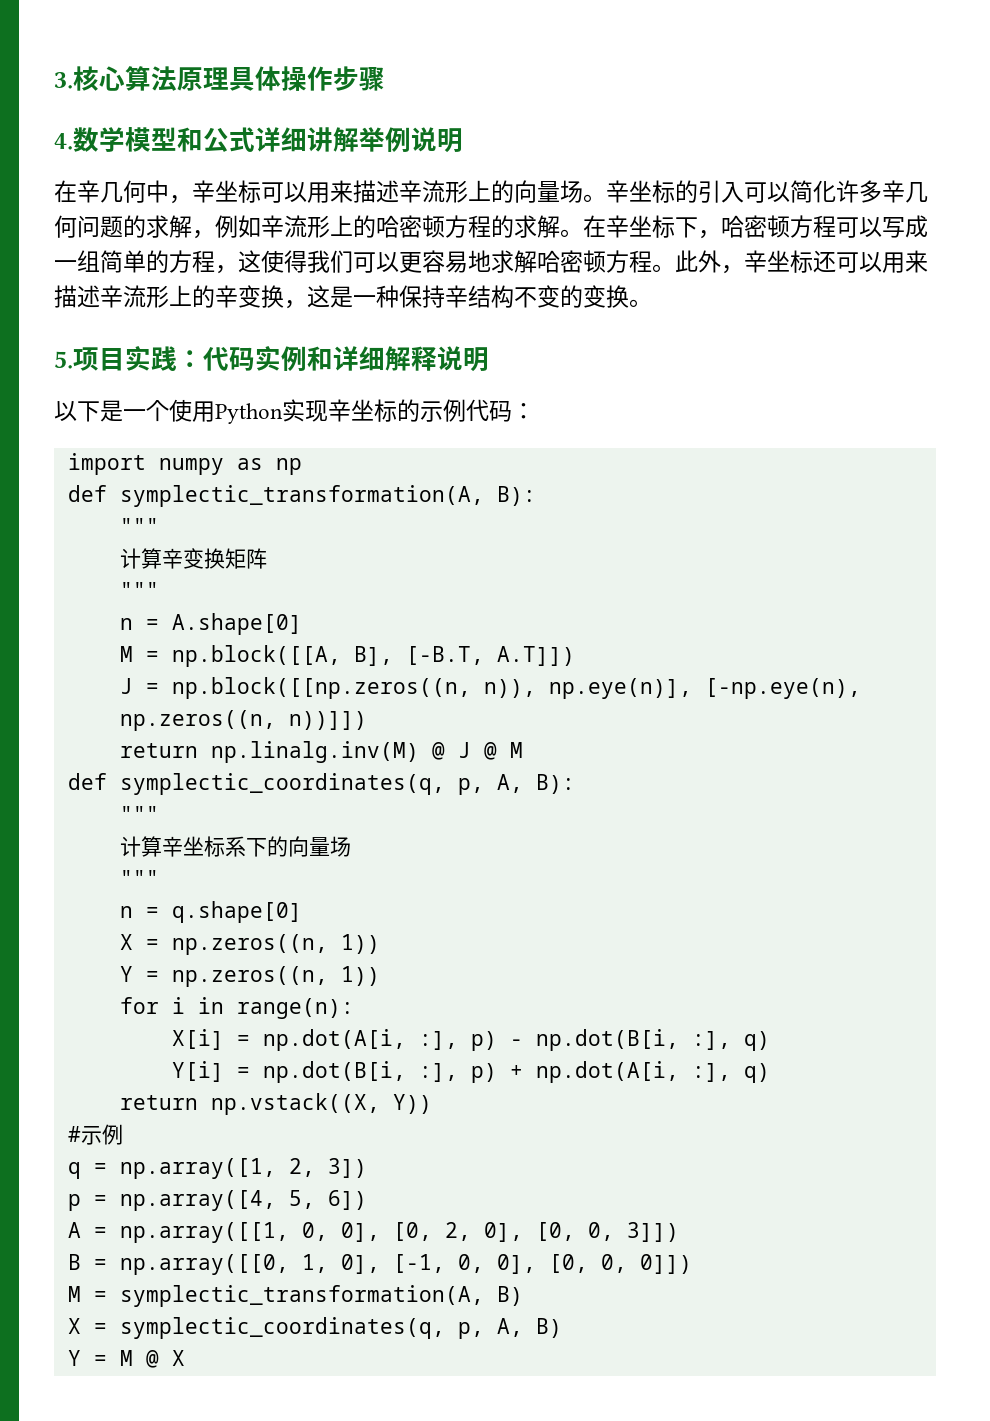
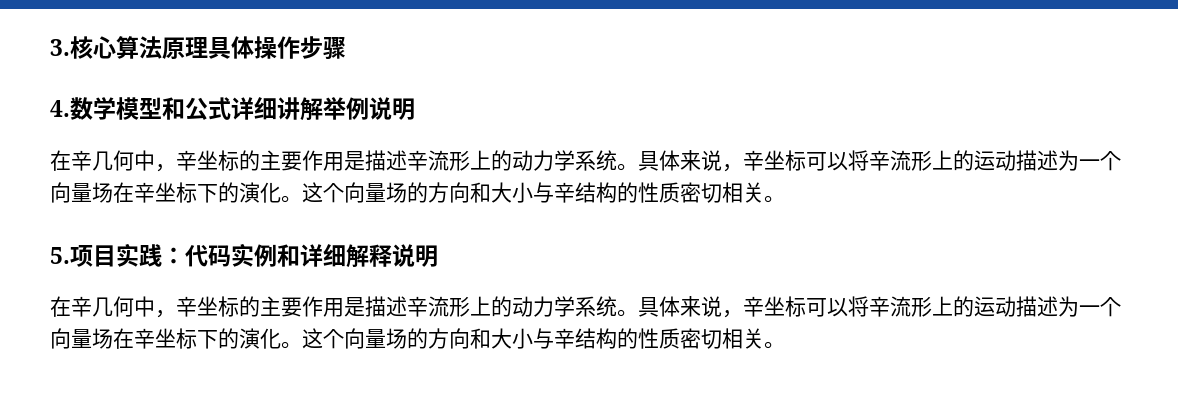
[261,180,928,203] [54,215,928,239] [54,250,928,274] [54,285,629,309] 可以用来描述辛流形上的向量场。辛坐标的引入可以简化许多辛几何问题的求解，例如辛流形上的哈密顿方程的求解。在辛坐标下，哈密顿方程可以写成一组简单的方程，这使得我们可以更容易地求解哈密顿方程。此外，辛坐标还可以用来描述辛流形上的辛变换，这是一种保持辛结构不变的变换 -> [239,150,1121,172] [50,182,764,203] 的主要作用是描述辛流形上的动力学系统。具体来说，辛坐标可以将辛流形上的运动描述为一个向量场在辛坐标下的演化。这个向量场的方向和大小与辛结构的性质密切相关
[54,399,535,424] [67,453,302,475] [67,485,536,507] [119,518,159,534] [119,548,267,569] [119,582,159,598] [119,613,302,635] [119,645,575,667] [119,677,861,699] [119,710,367,731] [119,741,523,763] [67,773,575,795] [119,806,159,822] [119,836,351,857] [119,870,159,886] [119,901,302,923] [119,934,380,955] [119,966,380,987] [119,997,354,1019] [171,1029,770,1051] [171,1061,770,1083] [119,1093,432,1115] [67,1124,123,1145] [67,1158,367,1179] [67,1190,367,1211] [67,1222,679,1243] [67,1254,692,1275] [67,1285,523,1307] [67,1317,562,1339] [67,1350,185,1368] 以下是一个使用Python实现辛坐标的示例代码： // import numpy as np // def symplectic_transformation(A, B): // """ // 计算辛变换矩阵 // """ // n = A.shape[0] // M = np.block([[A, B], [-B.T, A.T]]) // J = np.block([[np.zeros((n, n)), np.eye(n)], [-np.eye(n), np.zeros((n, n))]]) // return np.linalg.inv(M) @ J @ M // def symplectic_coordinates(q, p, A, B): // """ // 计算辛坐标系下的向量场 // """ // n = q.shape[0] // X = np.zeros((n, 1)) // Y = np.zeros((n, 1)) // for i in range(n): // X[i] = np.dot(A[i, :], p) - np.dot(B[i, :], q) // Y[i] = np.dot(B[i, :], p) + np.dot(A[i, :], q) // return np.vstack((X, Y)) // #示例 // q = np.array([1, 2, 3]) // p = np.array([4, 5, 6]) // A = np.array([[1, 0, 0], [0, 2, 0], [0, 0, 3]]) // B = np.array([[0, 1, 0], [-1, 0, 0], [0, 0, 0]]) // M = symplectic_transformation(A, B) // X = symplectic_coordinates(q, p, A, B) // Y = M @ X -> [50,296,1121,318] [50,328,785,349] 在辛几何中，辛坐标的主要作用是描述辛流形上的动力学系统。具体来说，辛坐标可以将辛流形上的运动描述为一个向量场在辛坐标下的演化。这个向量场的方向和大小与辛结构的性质密切相关。

